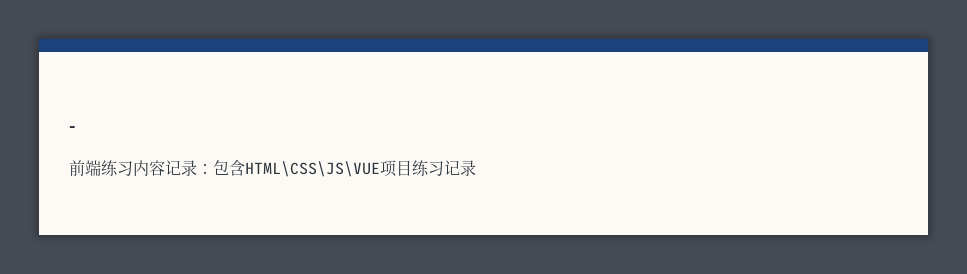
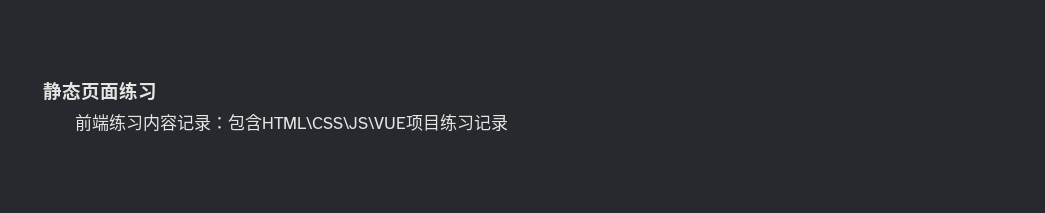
[69,126,76,132] - -> [43,81,157,101] 静态页面练习

